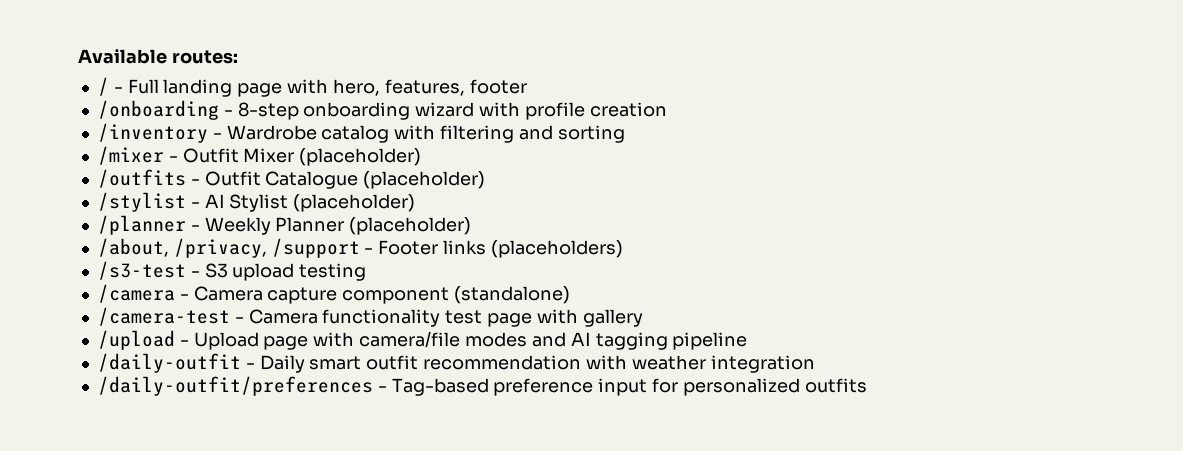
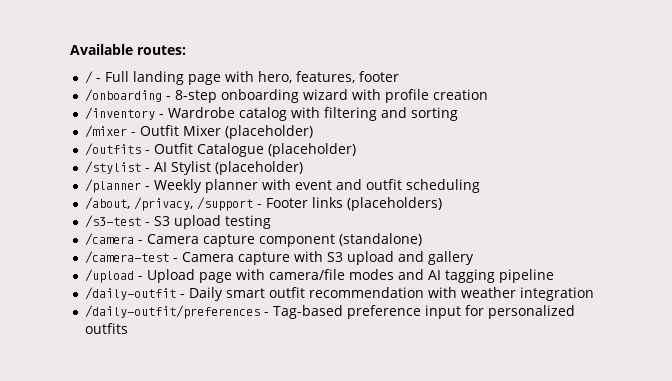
[275,217,472,235] Planner (placeholder) -> [204,179,480,193] planner with event and outfit scheduling
[322,309,578,327] functionality test page with -> [237,251,424,265] capture with S3 upload and

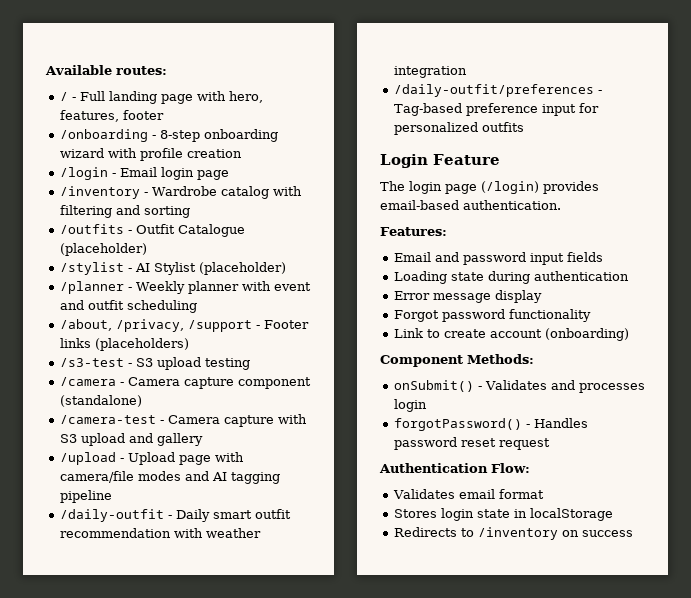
(488, 94) none -> [60,167,230,180] // /login - Email login page
[84,125,313,139] // /mixer - Outfit Mixer (placeholder) -> (191, 212) none
(128, 328) none -> [380,154,500,168] [380,181,599,194] [380,200,561,210] [380,227,447,236] [394,252,604,265] [394,271,630,284] [394,290,543,303] [394,309,592,322] [394,328,630,341] [380,354,534,367] [394,380,646,393] [394,399,428,412] [394,418,589,431] [394,437,551,450] [379,463,530,473] [393,489,545,499] [394,508,614,521] [394,527,634,540] // Login Feature // The login page (/login) provides email-based authentication. // Features: // Email and password input fields // Loading state during authentication // Error message display // Forgot password functionality // Link to create account (onboarding) // Component Methods: // onSubmit() - Validates and processes login // forgotPassword() - Handles password reset request // Authentication Flow: // Validates email format // Stores login state in localStorage // Redirects to /inventory on success

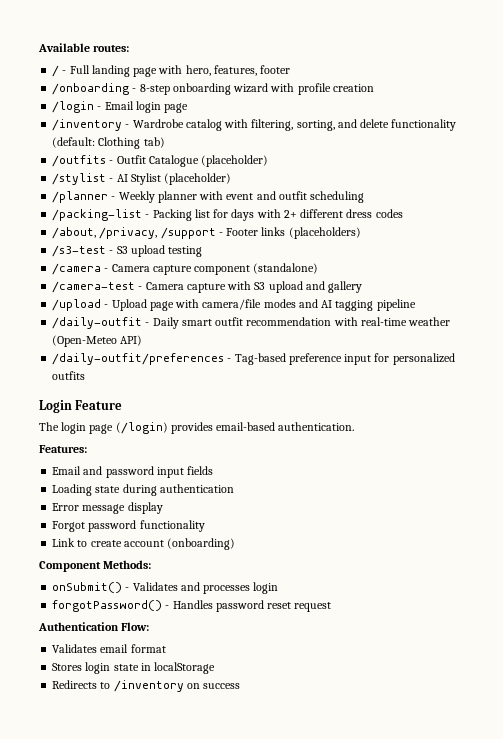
[60,205,191,218] filtering and sorting -> [251,119,457,131] [52,137,165,149] filtering, sorting, and delete functionality (default: Clothing tab)
(198, 306) none -> [52,209,403,221] // /packing-list - Packing list for days with 2+ different dress codes
[206,528,262,538] [394,66,468,78] weather integration -> [360,317,451,326] [52,335,143,347] real-time weather (Open-Meteo API)

